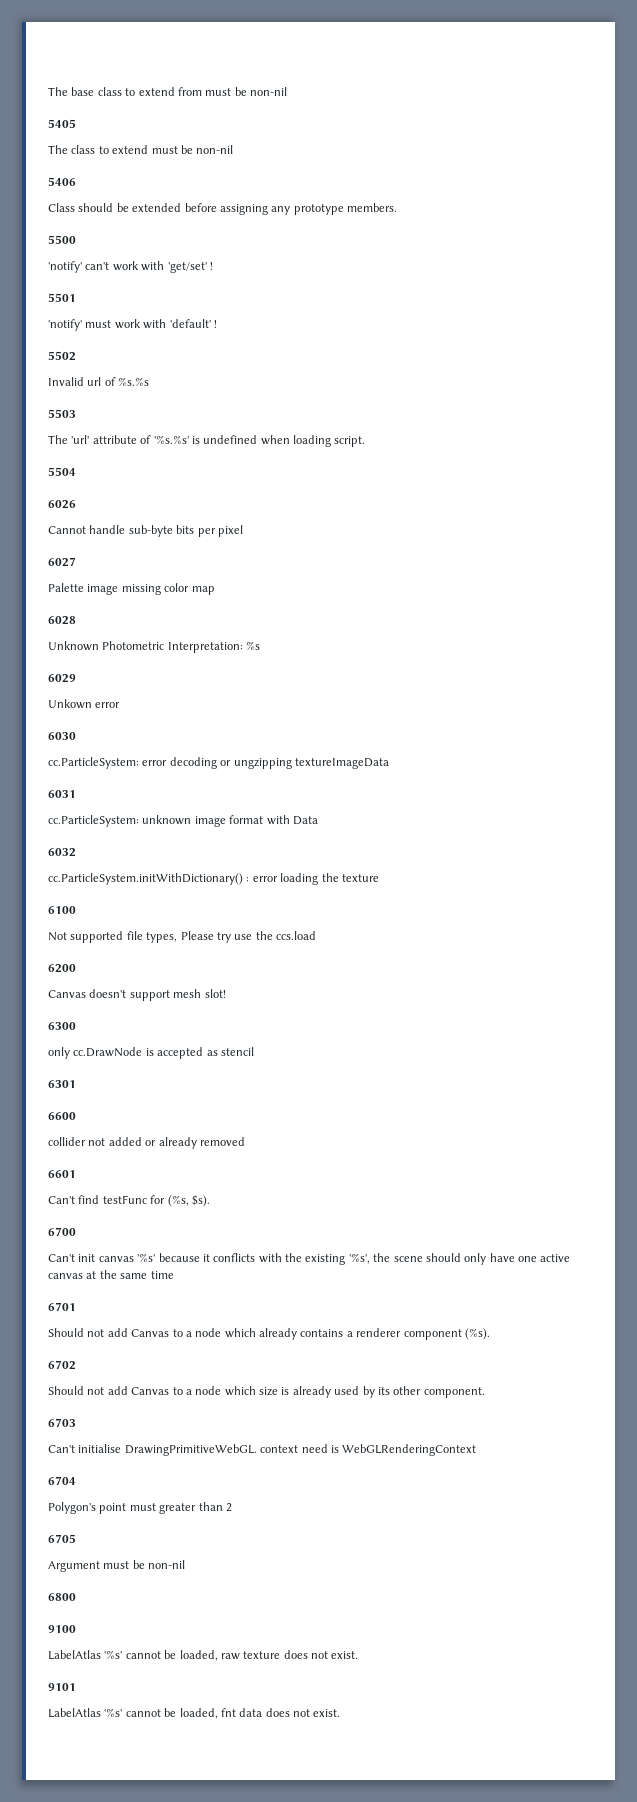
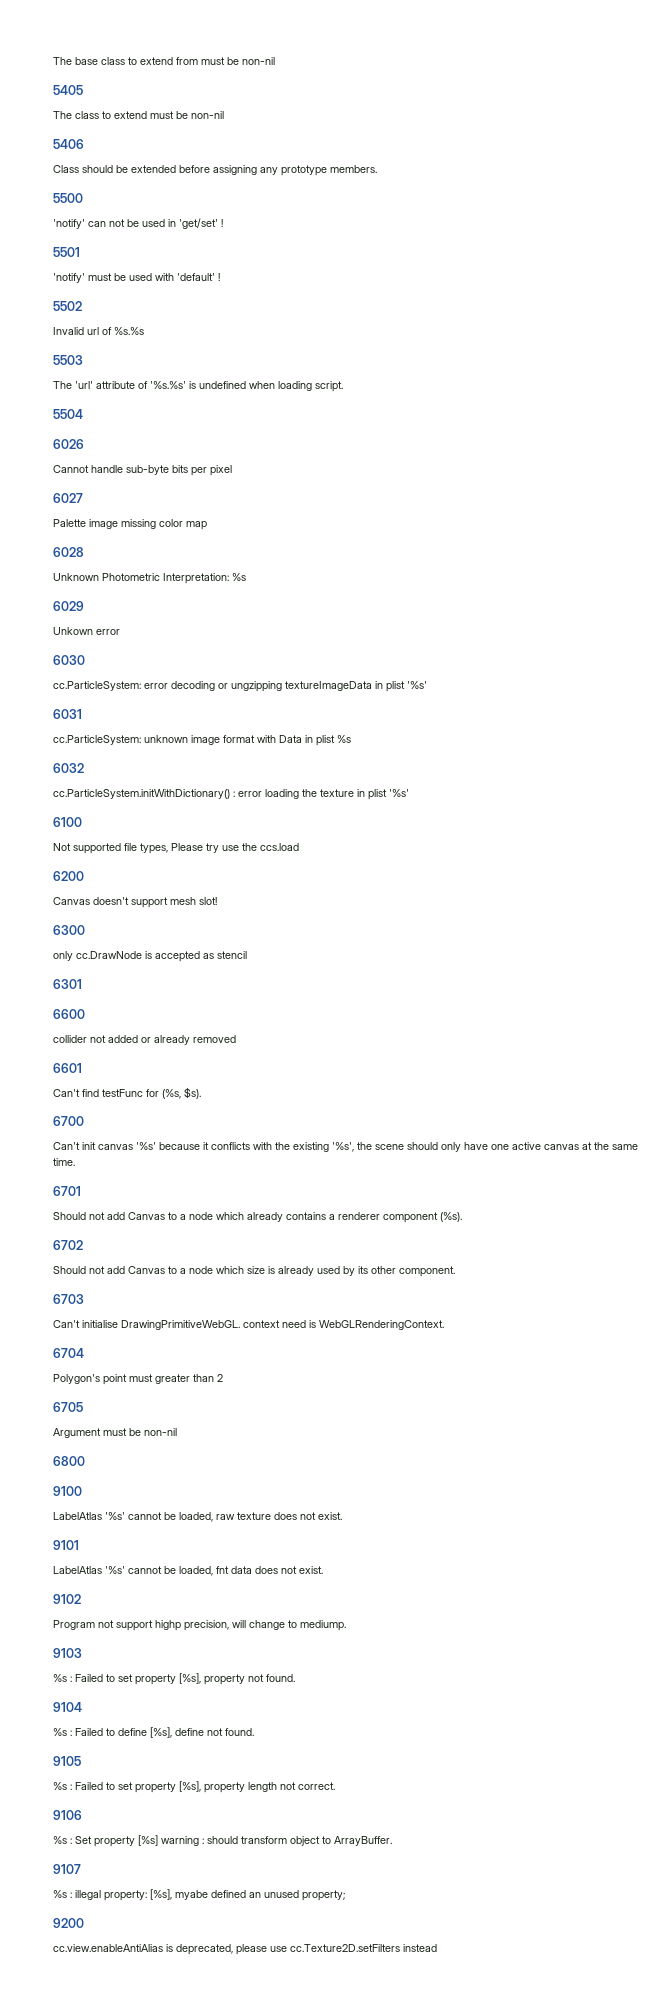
[85,261,165,271] can't work with -> [88,219,176,227] can not be used in
[114,319,141,329] work -> [114,273,152,281] be used
(389, 763) none -> [375,681,427,692] in plist '%s'
(318, 820) none -> [305,735,351,746] in plist %s
(379, 878) none -> [357,789,409,800] in plist '%s'
[150,1271,174,1279] time -> [53,1158,75,1166] time.
[342,1444,477,1456] WebGLRenderingContext -> [319,1320,444,1330] WebGLRenderingContext.
(341, 1713) none -> [53,1594,81,1604] [53,1620,346,1631] [53,1648,82,1658] [53,1673,295,1685] [53,1702,82,1712] [53,1727,254,1738] [53,1756,81,1766] [53,1781,335,1793] [53,1810,82,1820] [53,1835,392,1847] [53,1864,81,1874] [53,1889,345,1901] [53,1918,84,1928] [53,1944,437,1955] // 9102 // Program not support highp precision, will change to mediump. // 9103 // %s : Failed to set property [%s], property not found. // 9104 // %s : Failed to define [%s], define not found. // 9105 // %s : Failed to set property [%s], property length not correct. // 9106 // %s : Set property [%s] warning : should transform object to ArrayBuffer. // 9107 // %s : illegal property: [%s], myabe defined an unused property; // 9200 // cc.view.enableAntiAlias is deprecated, please use cc.Texture2D.setFilters instead

